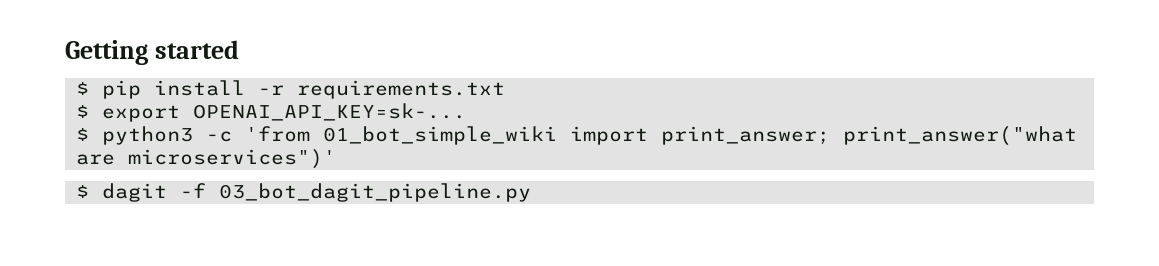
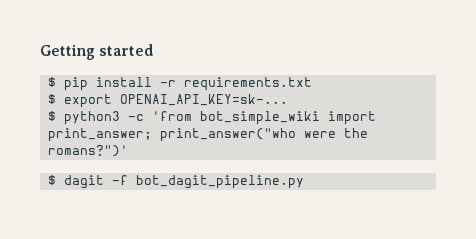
[323,126,558,145] 01_bot_simple_wiki -> [200,111,321,125] bot_simple_wiki
[843,126,1078,146] [76,149,337,169] print_answer("what are microservices")' -> [160,128,369,142] [48,145,129,157] print_answer("who were the romans?")'
[219,183,532,202] 03_bot_dagit_pipeline.py -> [136,175,305,189] bot_dagit_pipeline.py

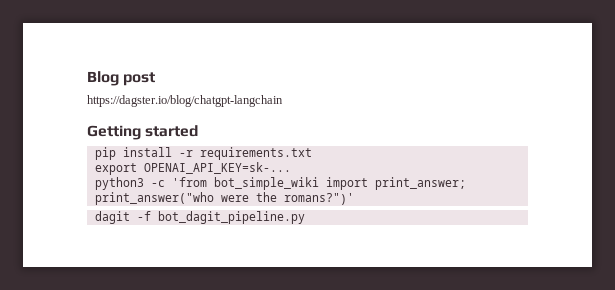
(40, 52) none -> [87,71,156,86] [87,95,283,107] Blog post // https://dagster.io/blog/chatgpt-langchain //
[48,77,57,87] $ -> (199, 131) none
[48,94,57,104] $ -> (312, 153) none
[48,111,57,121] $ -> (291, 168) none
[48,175,57,185] $ -> (354, 199) none

